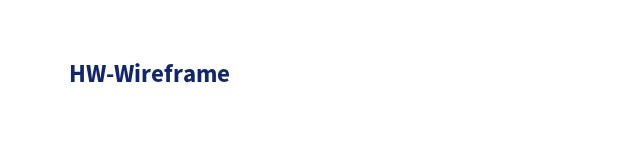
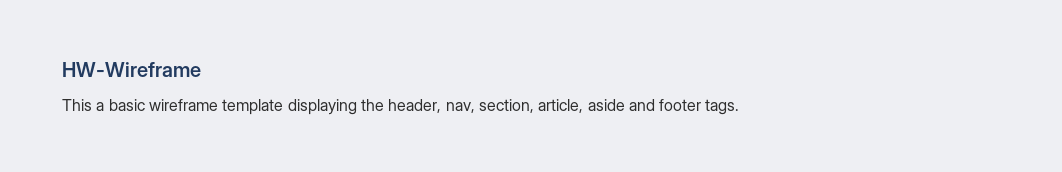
(230, 73) none -> [62,99,740,115] // This a basic wireframe template displaying the header, nav, section, article, aside and footer tags.

